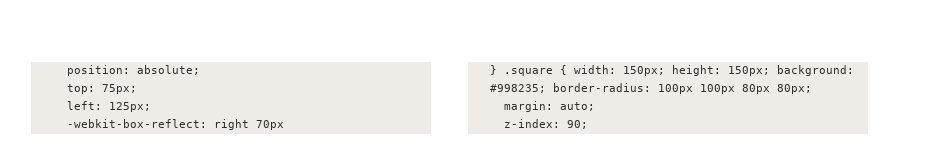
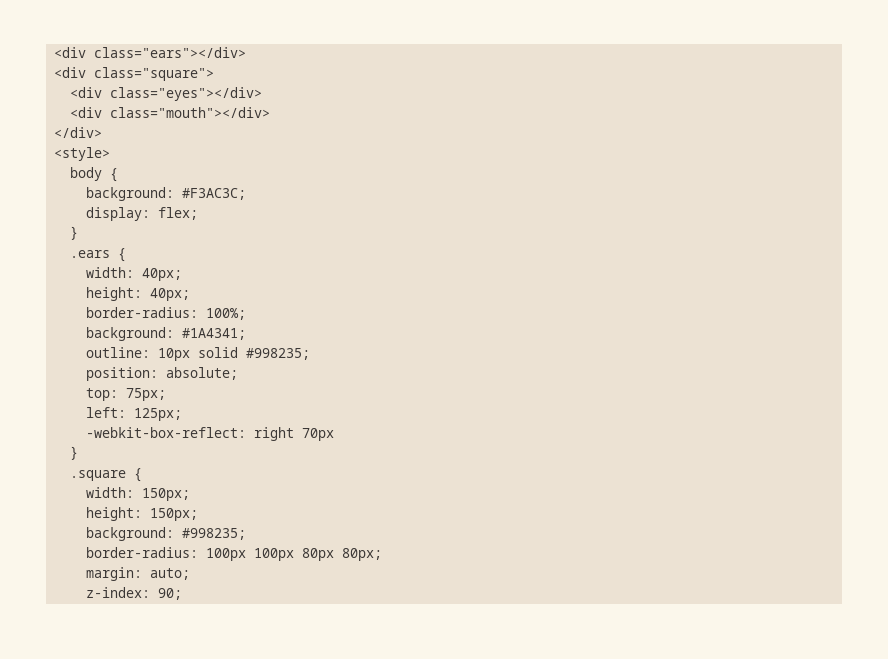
(66, 70) none -> [54,47,247,58] [54,67,215,81] [70,87,263,101] [70,107,271,118] [54,127,103,138] [54,147,111,161] [70,167,119,182] [86,187,247,201] [86,207,199,221] [70,226,79,240] [70,248,127,262] [86,267,183,281] [86,287,191,301] [86,307,247,320] [86,327,247,341] [86,347,311,361] <div class="ears"></div> // <div class="square"> // <div class="eyes"></div> // <div class="mouth"></div> // </div> // <style> // body { // background: #F3AC3C; // display: flex; // } // .ears { // width: 40px; // height: 40px; // border-radius: 100%; // background: #1A4341; // outline: 10px solid #998235; //
(497, 70) none -> (79, 453) //
(567, 70) none -> (143, 475) //
(665, 71) none -> (191, 494) //
(770, 71) none -> (199, 514) //
(546, 88) none -> (247, 534) //

